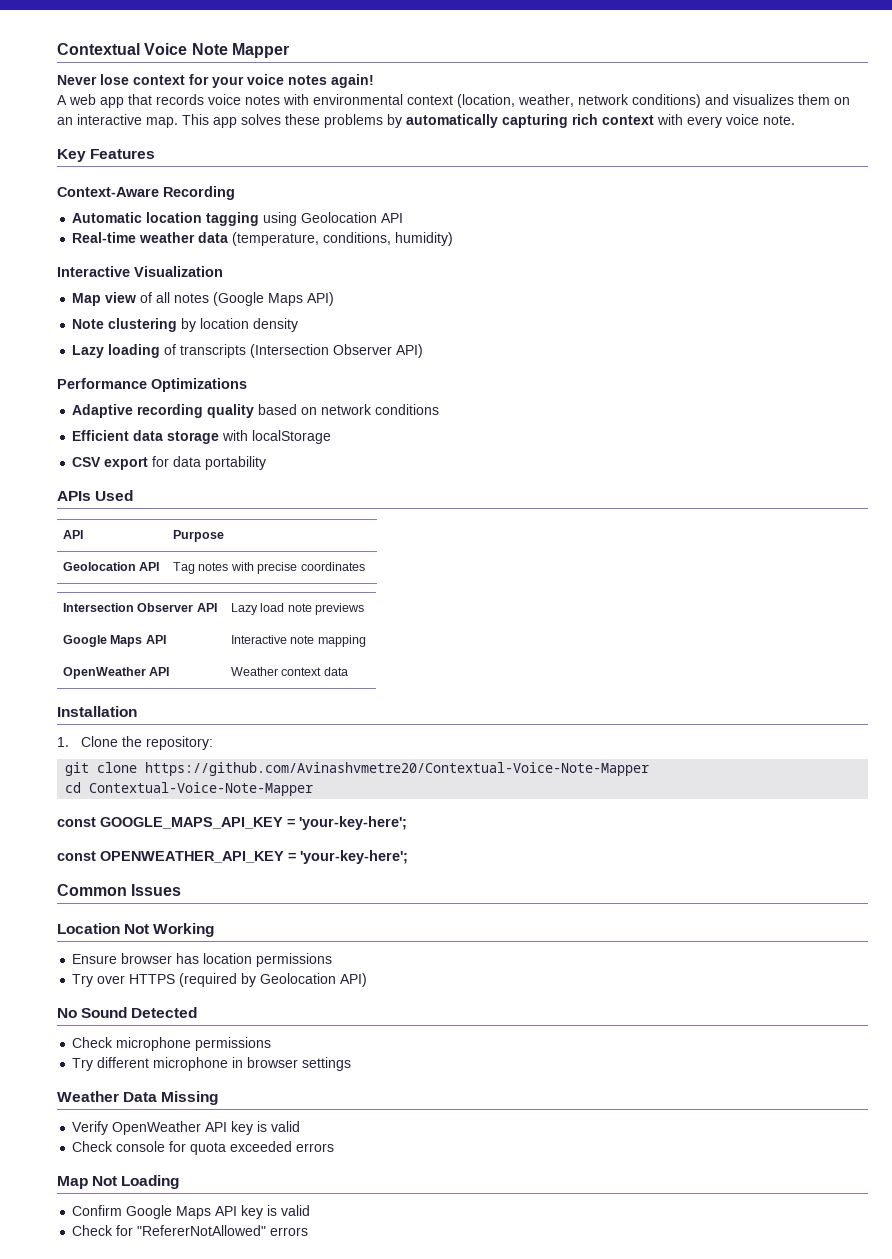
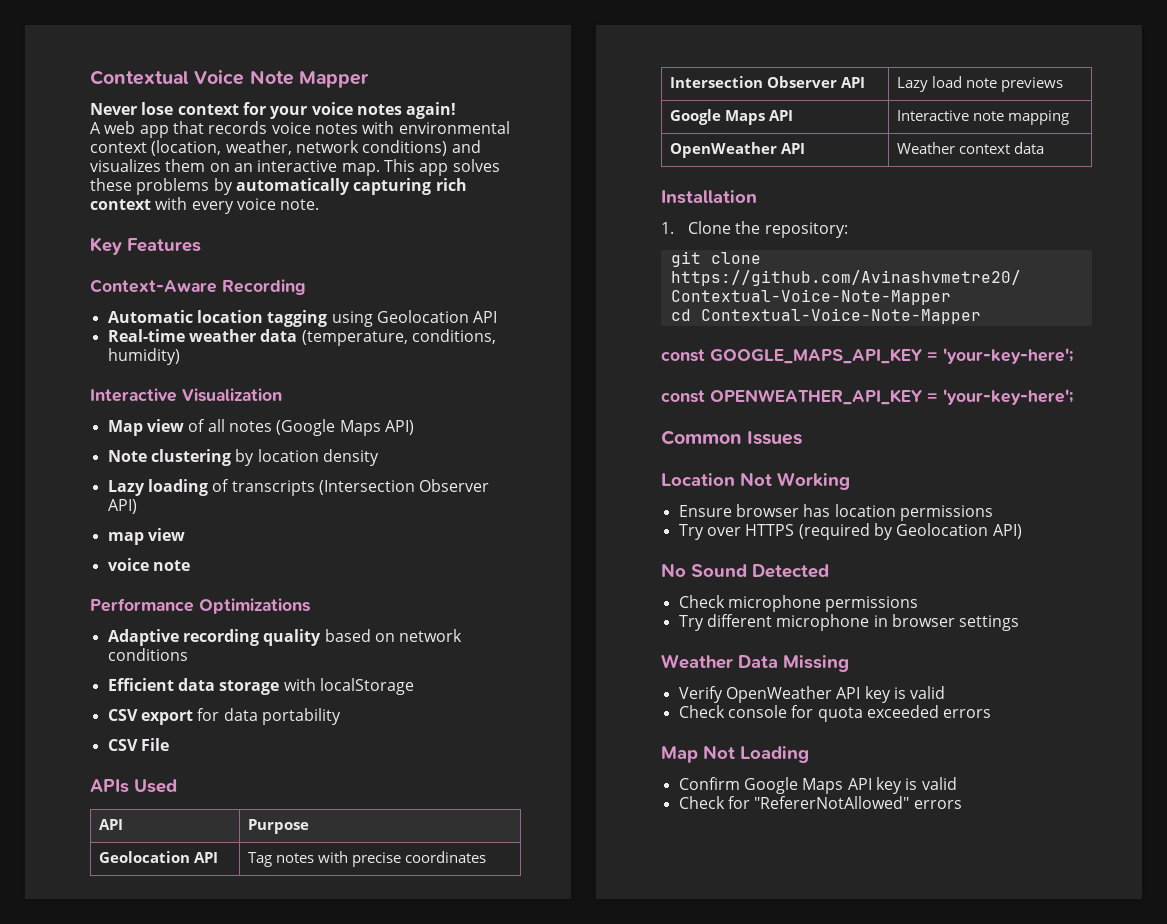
(424, 351) none -> [107,528,185,545] [107,558,190,571] // map view // voice note
(267, 463) none -> [107,738,169,751] // CSV File

